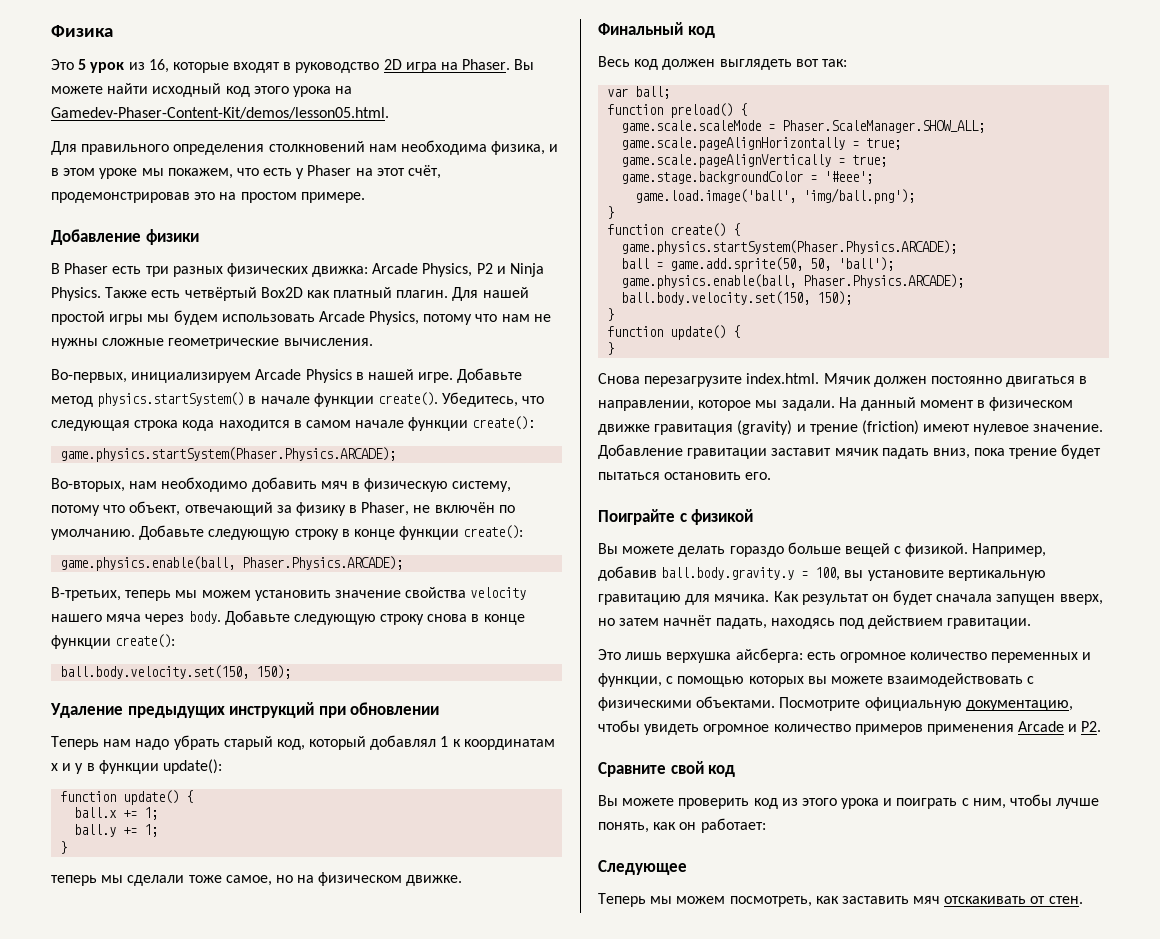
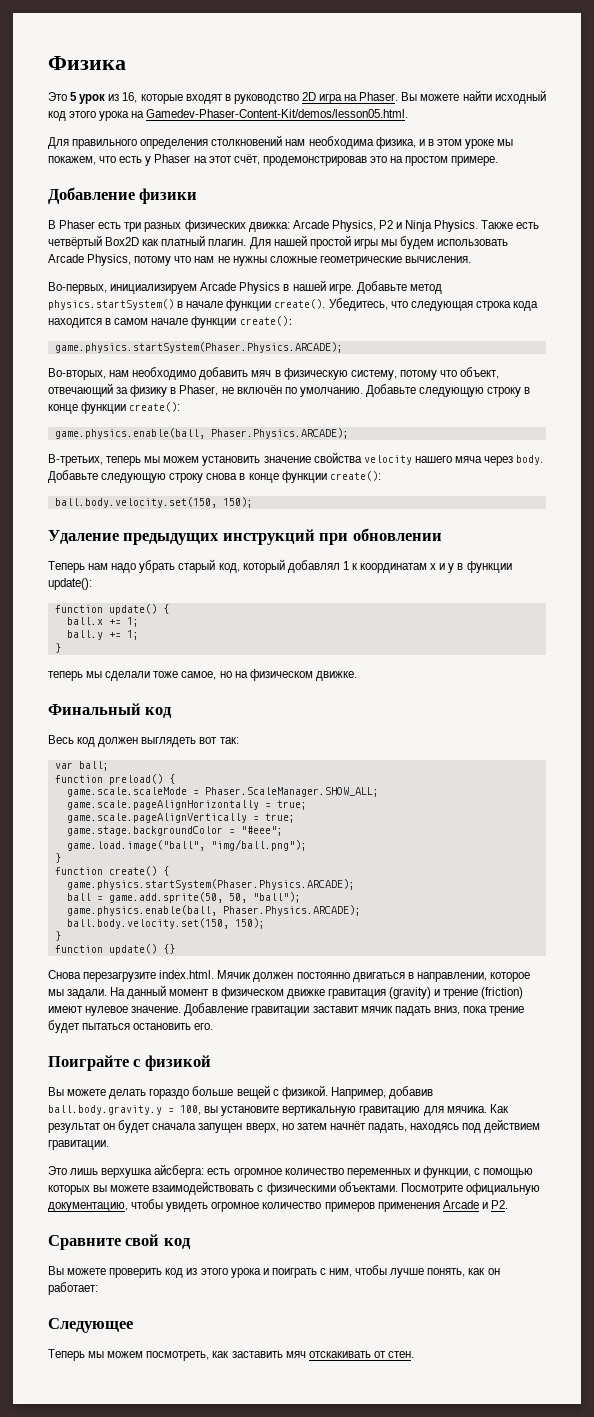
[824,171,874,184] [635,188,916,204] '#eee'; // game.load.image('ball', 'img/ball.png'); -> [240,826,283,836] [66,839,307,851] "#eee"; // game.load.image("ball", "img/ball.png");
[838,257,895,271] 'ball'); -> [252,892,301,903] "ball");
[733,325,741,338] [607,342,615,355] { // } -> [162,944,175,954] {}

